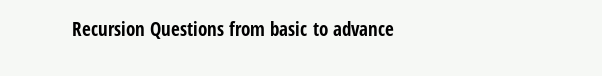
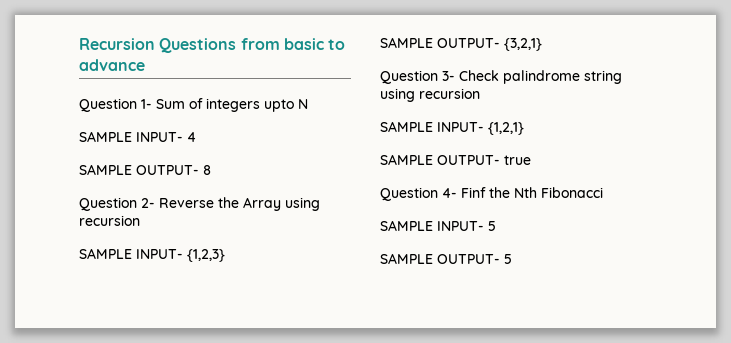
(394, 28) none -> [79,98,308,112] [79,131,196,142] [79,164,211,175] [79,197,320,211] [79,215,140,226] [79,248,225,262] [380,37,542,51] [380,70,622,84] [380,88,480,102] [380,121,524,135] [380,154,531,165] [380,187,603,201] [380,220,496,231] [380,253,512,264] // Question 1- Sum of integers upto N // SAMPLE INPUT- 4 // SAMPLE OUTPUT- 8 // Question 2- Reverse the Array using recursion // SAMPLE INPUT- {1,2,3} // SAMPLE OUTPUT- {3,2,1} // Question 3- Check palindrome string using recursion // SAMPLE INPUT- {1,2,1} // SAMPLE OUTPUT- true // Question 4- Finf the Nth Fibonacci // SAMPLE INPUT- 5 // SAMPLE OUTPUT- 5

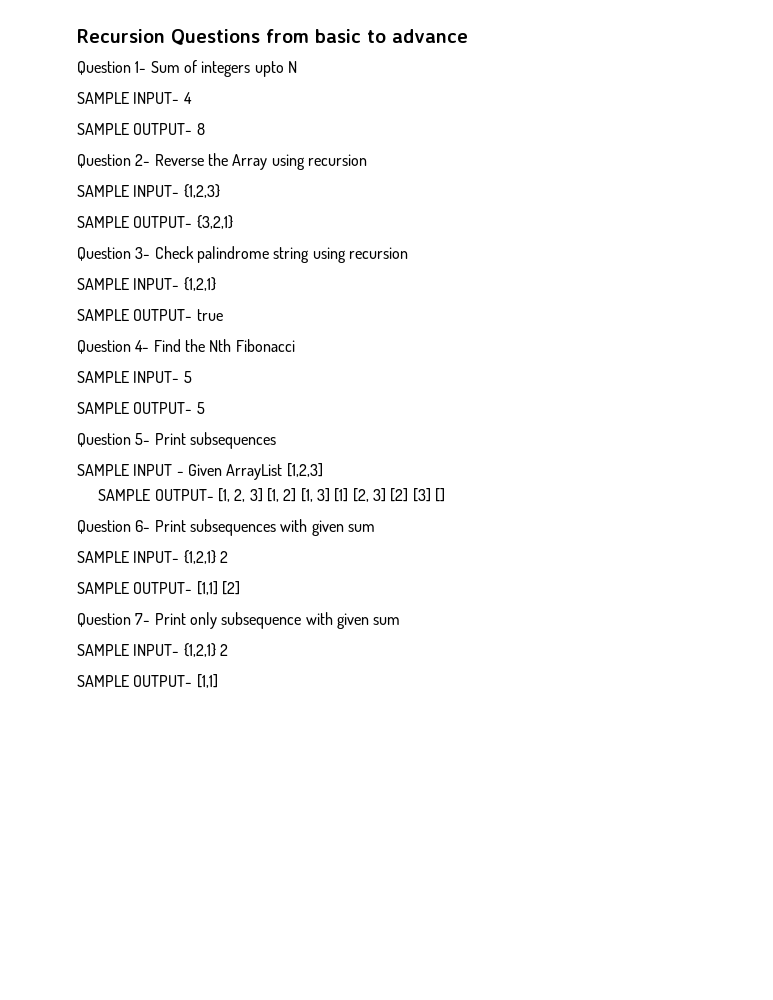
[461,187,486,198] Finf -> [153,339,181,352] Find
(512, 259) none -> [77,432,276,449] [77,463,323,480] [98,488,445,502] [77,519,375,536] [77,550,228,564] [77,581,240,595] [77,612,401,629] [77,643,228,657] [77,674,218,688] // Question 5- Print subsequences // SAMPLE INPUT - Given ArrayList [1,2,3] // SAMPLE OUTPUT- [1, 2, 3] [1, 2] [1, 3] [1] [2, 3] [2] [3] [] // Question 6- Print subsequences with given sum // SAMPLE INPUT- {1,2,1} 2 // SAMPLE OUTPUT- [1,1] [2] // Question 7- Print only subsequence with given sum // SAMPLE INPUT- {1,2,1} 2 // SAMPLE OUTPUT- [1,1]

